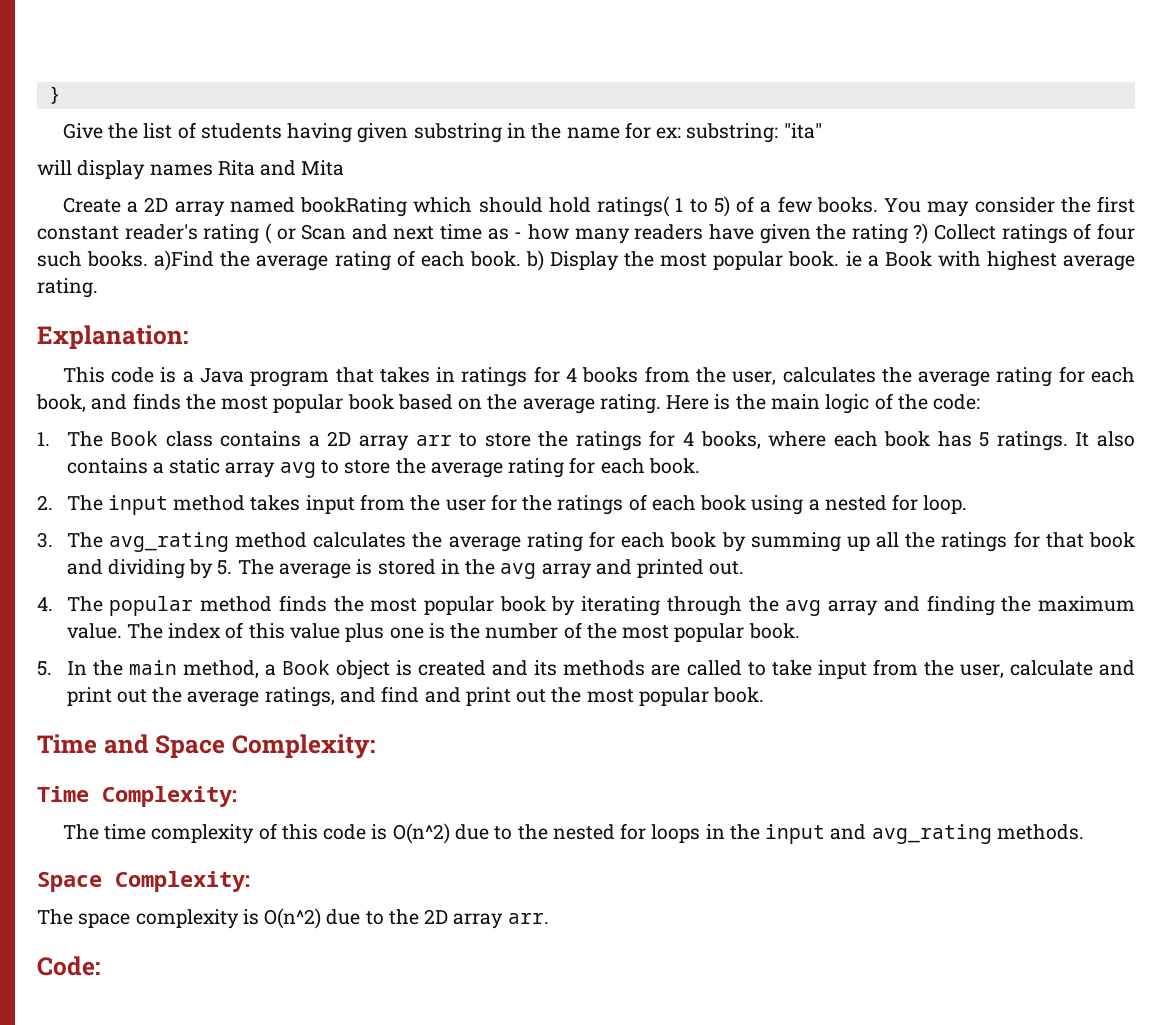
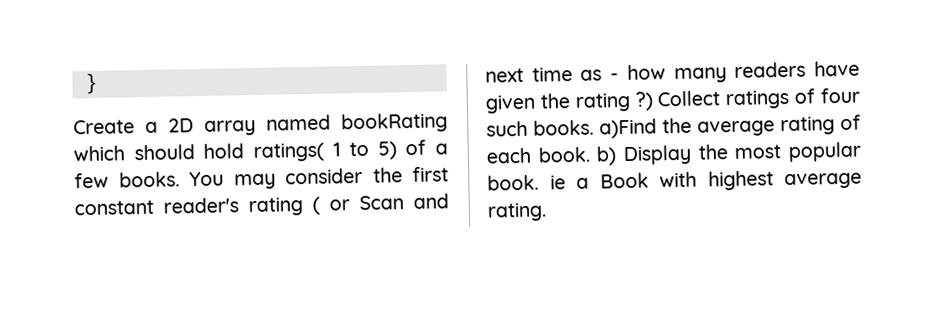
[62,122,822,143] [37,160,345,180] // Give the list of students having given substring in the name for ex: substring: "ita" // will display names Rita and Mita -> (99, 83) none
[37,325,188,349] [62,366,1135,387] [36,393,981,414] [37,430,1135,451] [66,457,700,478] [37,494,968,515] [37,531,1136,552] [66,559,745,579] [37,595,1136,616] [66,622,800,642] [37,659,1136,680] [66,686,765,707] [37,734,375,759] [37,786,237,807] [62,823,1084,844] [37,871,250,892] [37,908,549,929] [37,956,100,976] // Explanation: // This code is a Java program that takes in ratings for 4 books from the user, calculates the average rating for each book, and finds the most popular book based on the average rating. Here is the main logic of the code: // 1. The Book class contains a 2D array arr to store the ratings for 4 books, where each book has 5 ratings. It also contains a static array avg to store the average rating for each book. // 2. The input method takes input from the user for the ratings of each book using a nested for loop. // 3. The avg_rating method calculates the average rating for each book by summing up all the ratings for that book and dividing by 5. The average is stored in the avg array and printed out. // 4. The popular method finds the most popular book by iterating through the avg array and finding the maximum value. The index of this value plus one is the number of the most popular book. // 5. In the main method, a Book object is created and its methods are called to take input from the user, calculate and print out the average ratings, and find and print out the most popular book. // Time and Space Complexity: // Time Complexity: // The time complexity of this code is O(n^2) due to the nested for loops in the input and avg_rating methods. // Space Complexity: // The space complexity is O(n^2) due to the 2D array arr. // Code: -> (547, 212) none

